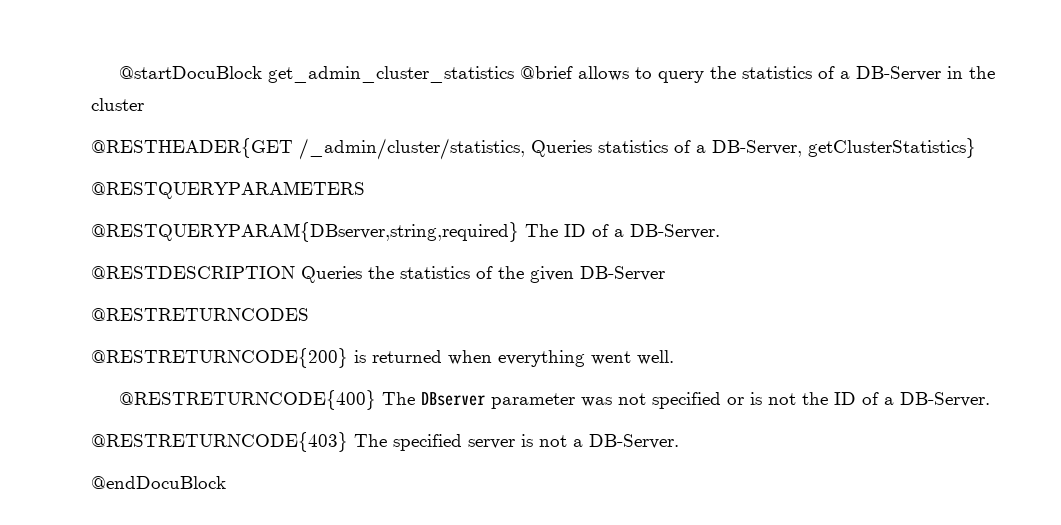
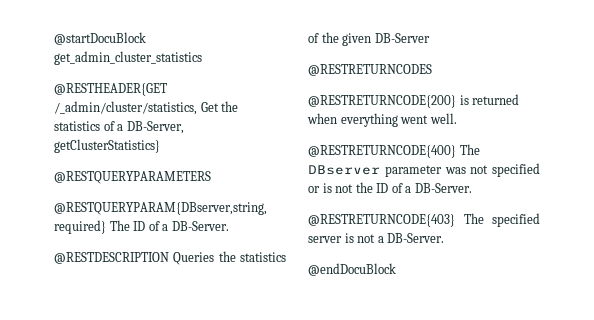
[519,66,995,83] [91,98,144,111] @brief allows to query the statistics of a DB-Server in the cluster -> (202, 58) none
[531,140,592,157] Queries -> [200,101,239,112] Get the

